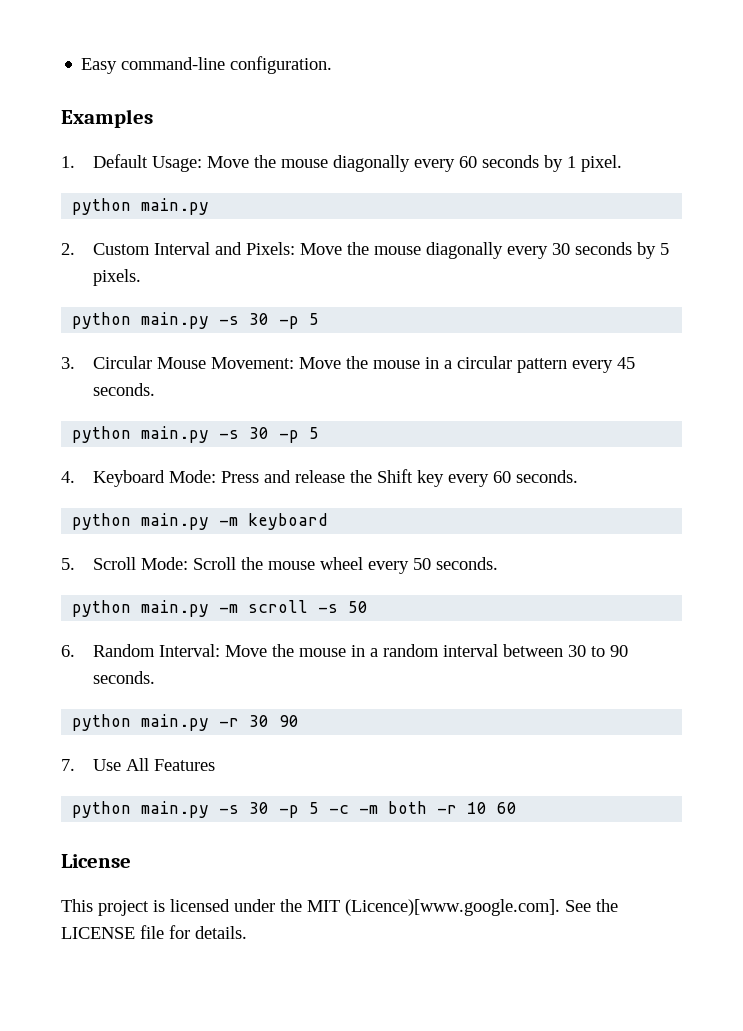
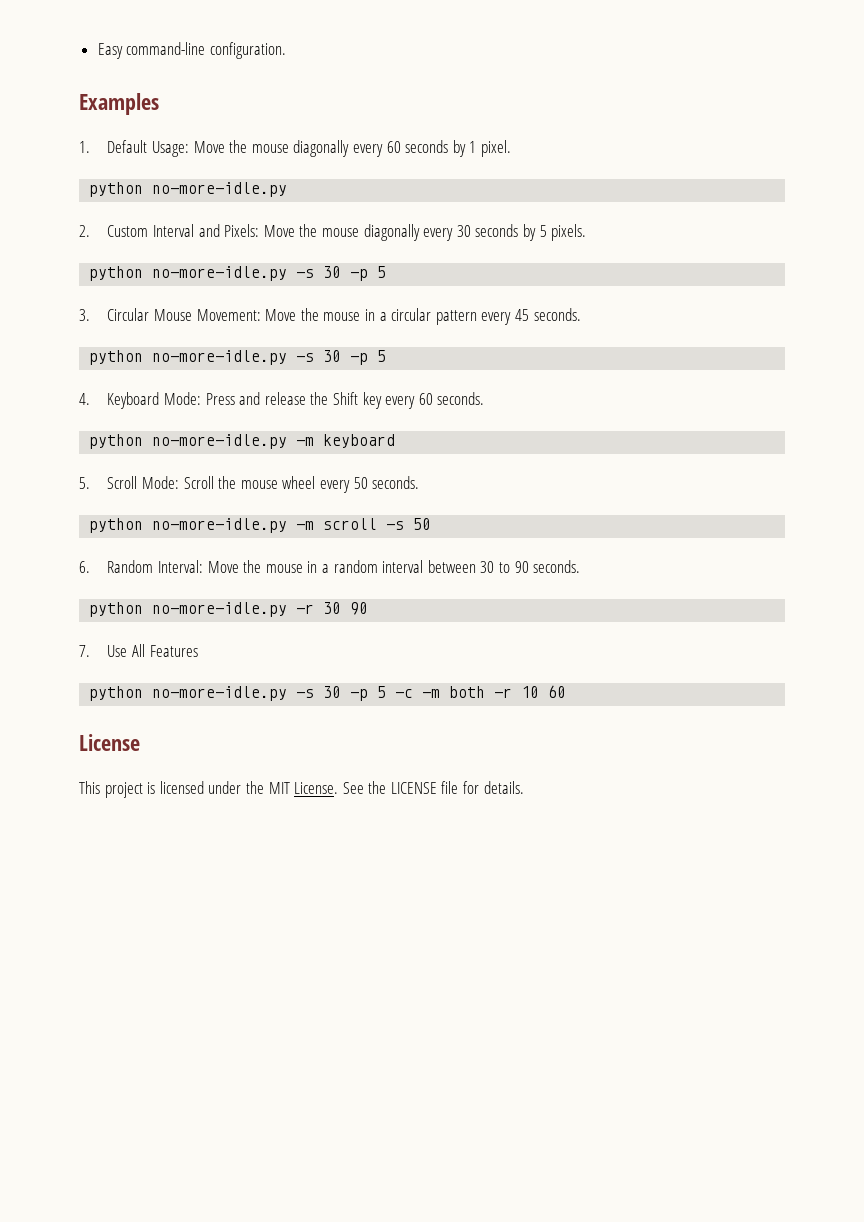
[141,198,210,215] main.py -> [152,182,288,197] no-more-idle.py
[141,312,210,329] main.py -> [152,266,288,281] no-more-idle.py
[141,426,210,443] main.py -> [152,350,288,365] no-more-idle.py
[141,513,210,530] main.py -> [152,434,288,449] no-more-idle.py
[141,600,210,617] main.py -> [152,518,288,533] no-more-idle.py
[141,714,210,731] main.py -> [152,602,288,617] no-more-idle.py
[141,801,210,818] main.py -> [152,686,288,701] no-more-idle.py
[345,899,560,916] (Licence)[www.google.com]. -> [294,782,339,794] License.

